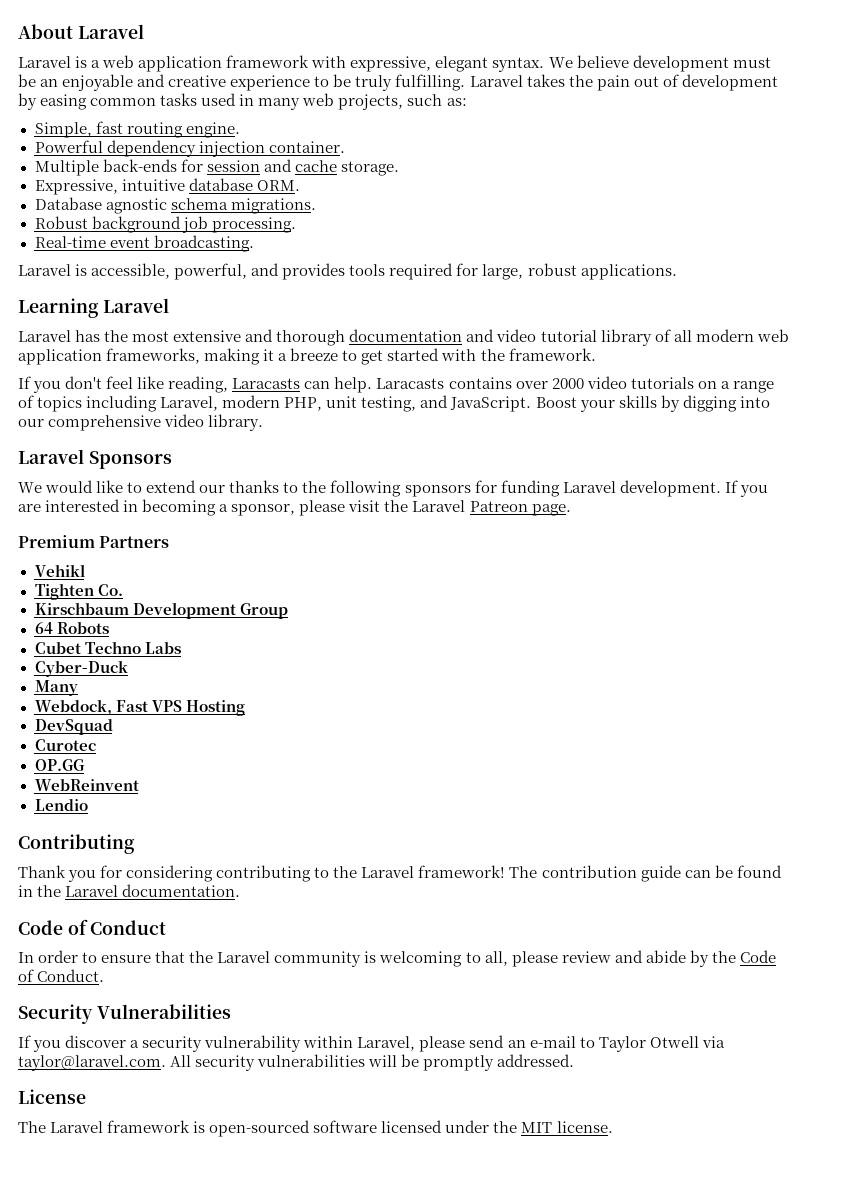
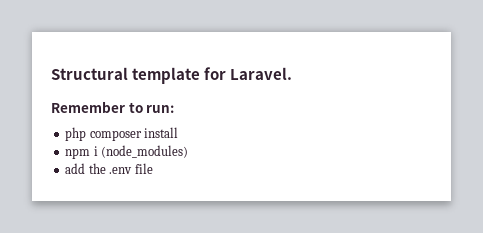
[18,24,144,39] [18,55,771,72] [18,74,778,91] [18,93,467,110] [34,121,240,138] [34,140,345,157] [34,159,399,176] [34,178,300,195] [34,197,316,214] [34,216,296,233] [34,235,254,252] [18,263,677,280] [18,298,169,318] [18,329,789,346] [18,348,596,365] [18,376,774,393] [18,395,770,412] [18,414,264,431] [18,449,172,469] [18,480,768,497] [18,499,571,516] [18,535,170,548] [34,564,85,577] [34,583,123,600] [34,602,288,619] [34,622,109,634] [34,641,181,654] [34,660,128,677] [34,680,78,696] [34,699,245,716] [34,719,113,735] [34,739,96,751] [34,759,85,771] [34,779,139,791] [34,799,88,811] [18,834,135,854] [18,865,782,882] [18,884,241,897] [18,919,167,935] [18,950,776,967] [18,969,105,982] [18,1004,231,1024] [18,1035,725,1052] [18,1054,575,1071] [18,1089,86,1104] [18,1120,613,1137] About Laravel // Laravel is a web application framework with expressive, elegant syntax. We believe development must be an enjoyable and creative experience to be truly fulfilling. Laravel takes the pain out of development by easing common tasks used in many web projects, such as: // Simple, fast routing engine. // Powerful dependency injection container. // Multiple back-ends for session and cache storage. // Expressive, intuitive database ORM. // Database agnostic schema migrations. // Robust background job processing. // Real-time event broadcasting. // Laravel is accessible, powerful, and provides tools required for large, robust applications. // Learning Laravel // Laravel has the most extensive and thorough documentation and video tutorial library of all modern web application frameworks, making it a breeze to get started with the framework. // If you don't feel like reading, Laracasts can help. Laracasts contains over 2000 video tutorials on a range of topics including Laravel, modern PHP, unit testing, and JavaScript. Boost your skills by digging into our comprehensive video library. // Laravel Sponsors // We would like to extend our thanks to the following sponsors for funding Laravel development. If you are interested in becoming a sponsor, please visit the Laravel Patreon page. // Premium Partners // Vehikl // Tighten Co. // Kirschbaum Development Group // 64 Robots // Cubet Techno Labs // Cyber-Duck // Many // Webdock, Fast VPS Hosting // DevSquad // Curotec // OP.GG // WebReinvent // Lendio // Contributing // Thank you for considering contributing to the Laravel framework! The contribution guide can be found in the Laravel documentation. // Code of Conduct // In order to ensure that the Laravel community is welcoming to all, please review and abide by the Code of Conduct. // Security Vulnerabilities // If you discover a security vulnerability within Laravel, please send an e-mail to Taylor Otwell via taylor@laravel.com. All security vulnerabilities will be promptly addressed. // License // The Laravel framework is open-sourced software licensed under the MIT license. -> [51,67,293,84] [51,101,175,113] [65,127,179,141] [65,145,189,159] [65,163,153,174] Structural template for Laravel. // Remember to run: // php composer install // npm i (node_modules) // add the .env file

